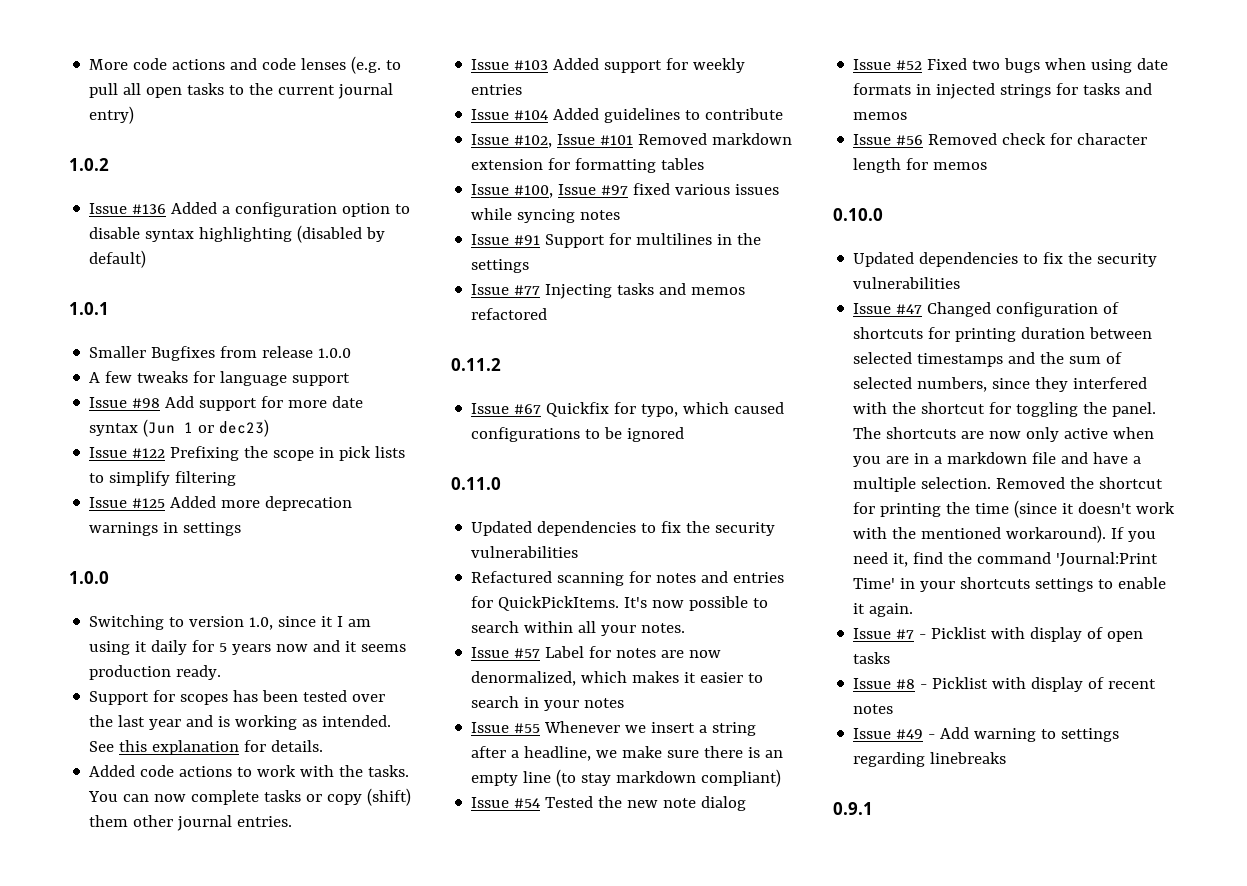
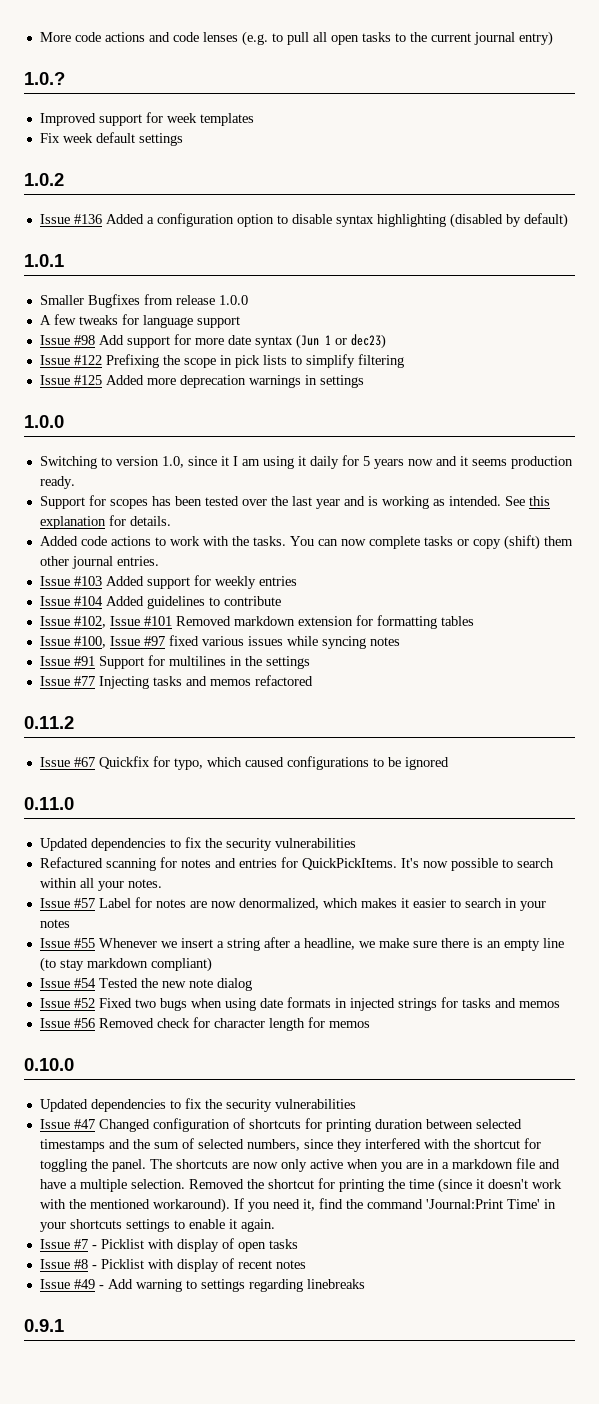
(135, 115) none -> [24,72,65,85] [39,112,254,126] [39,132,183,146] // 1.0.? // Improved support for week templates // Fix week default settings

